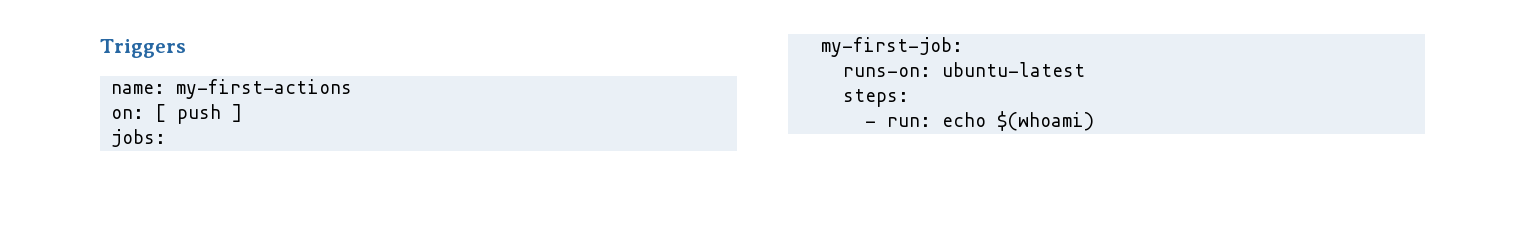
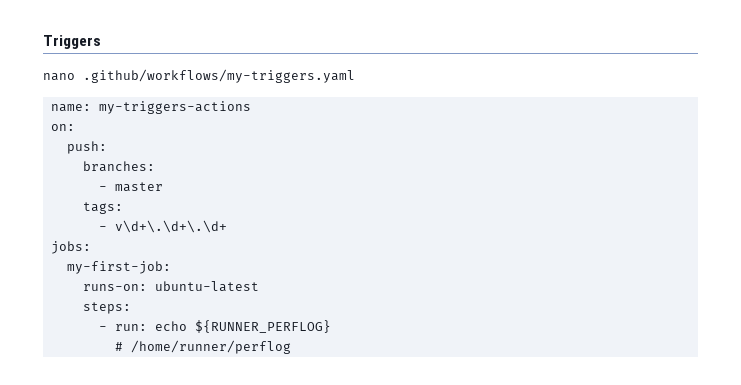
(186, 48) none -> [43,69,355,83] // nano .github/workflows/my-triggers.yaml
[176,79,353,99] my-first-actions -> [98,101,251,114] my-triggers-actions
[155,104,243,124] [ push ] -> [66,141,107,154] [82,161,155,172] [98,182,163,192] [82,202,123,214] [98,220,227,233] // push: // branches: // - master // tags: // - v\d+\.\d+\.\d+
[997,111,1095,131] $(whoami) -> [194,320,331,333] [114,340,291,354] ${RUNNER_PERFLOG} // # /home/runner/perflog

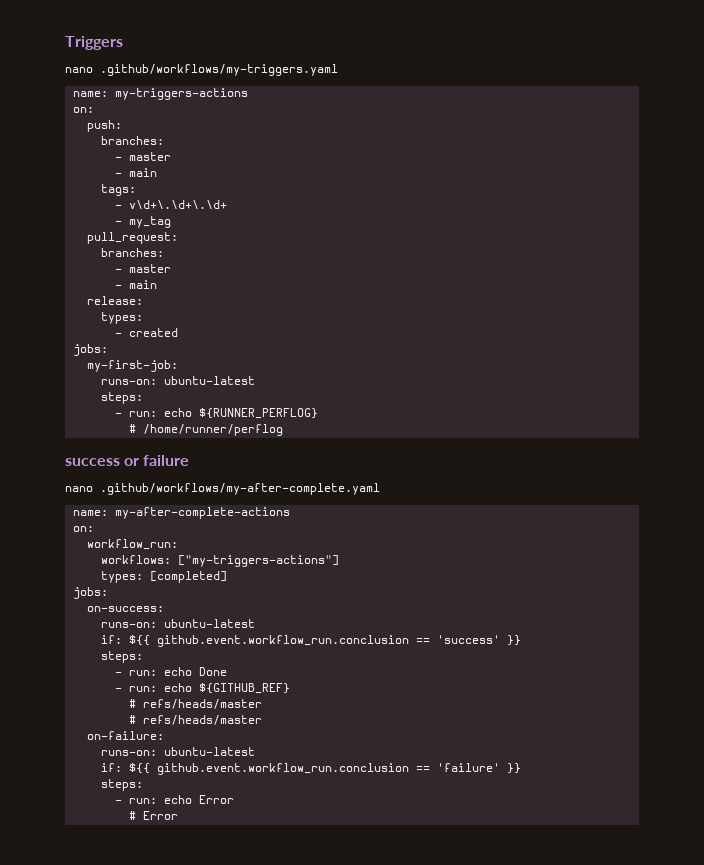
(163, 187) none -> [114,168,157,177] // - main
(227, 226) none -> [114,216,171,228] [86,232,178,244] [100,248,164,257] [114,264,171,273] [114,280,157,289] [86,296,143,305] [100,312,143,324] [114,328,178,337] // - my_tag // pull_request: // branches: // - master // - main // release: // types: // - created
(291, 347) none -> [65,455,190,466] [65,483,380,495] [72,507,290,519] [72,526,94,532] [86,539,178,550] [100,555,339,567] [100,571,227,583] [72,587,108,599] [86,606,164,612] [100,619,255,628] [100,635,521,647] [100,651,143,663] [114,667,227,676] [114,683,290,694] [128,699,262,709] [128,715,262,725] [86,731,164,740] [100,747,255,756] [100,763,521,775] [100,779,143,791] [114,795,234,804] [128,811,178,820] // success or failure // nano .github/workflows/my-after-complete.yaml // name: my-after-complete-actions // on: // workflow_run: // workflows: ["my-triggers-actions"] // types: [completed] // jobs: // on-success: // runs-on: ubuntu-latest // if: ${{ github.event.workflow_run.conclusion == 'success' }} // steps: // - run: echo Done // - run: echo ${GITHUB_REF} // # refs/heads/master // # refs/heads/master // on-failure: // runs-on: ubuntu-latest // if: ${{ github.event.workflow_run.conclusion == 'failure' }} // steps: // - run: echo Error // # Error

